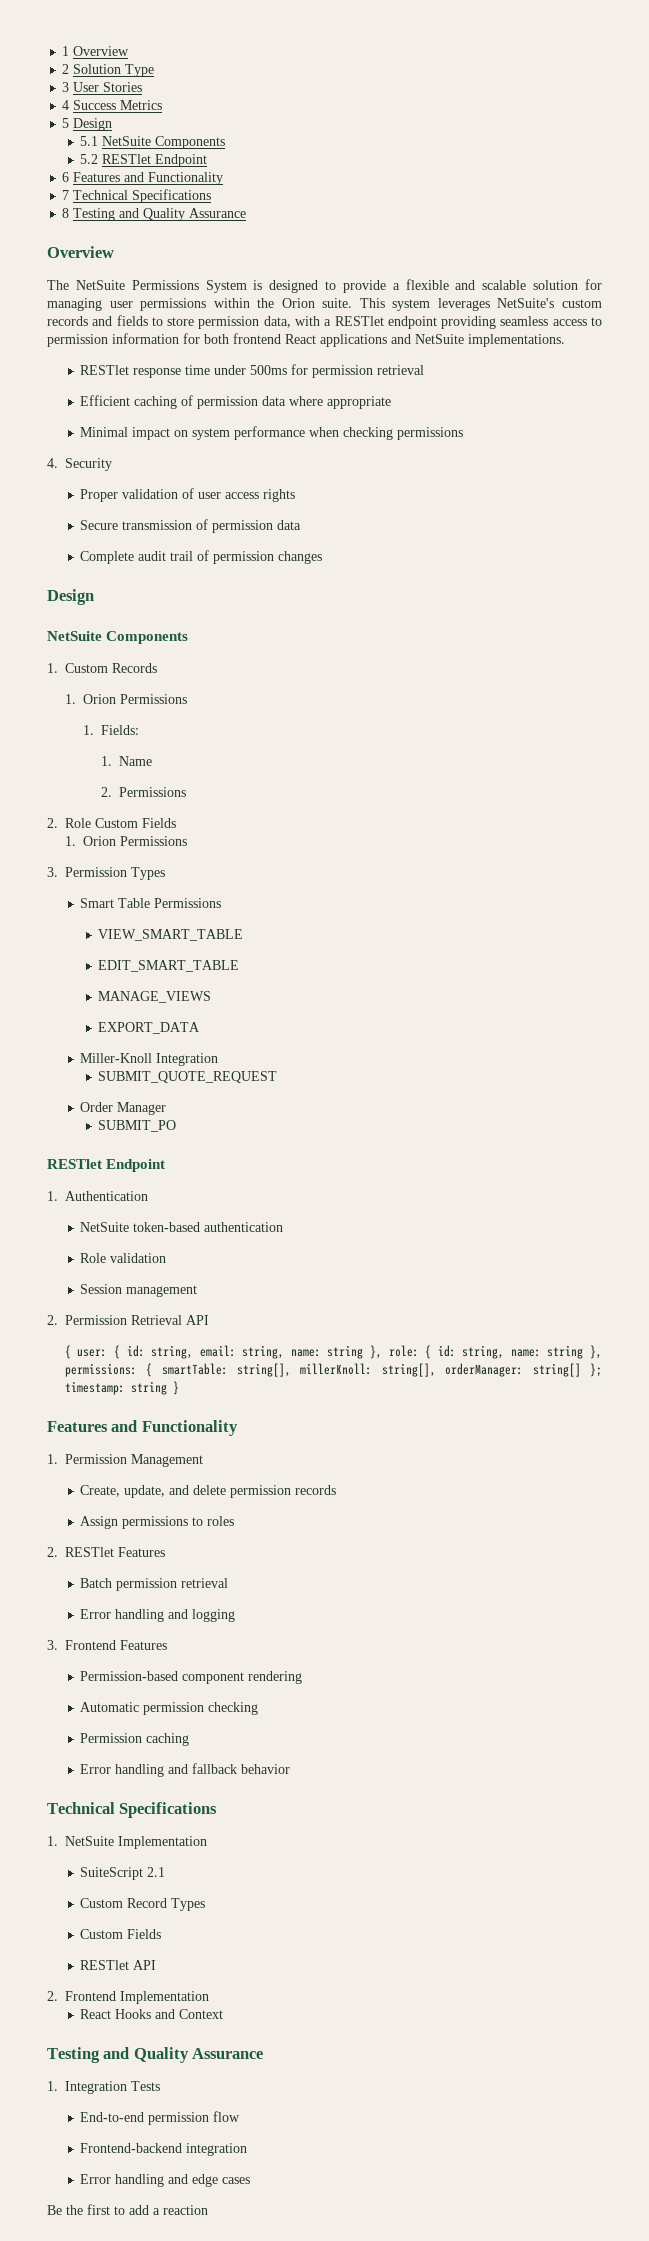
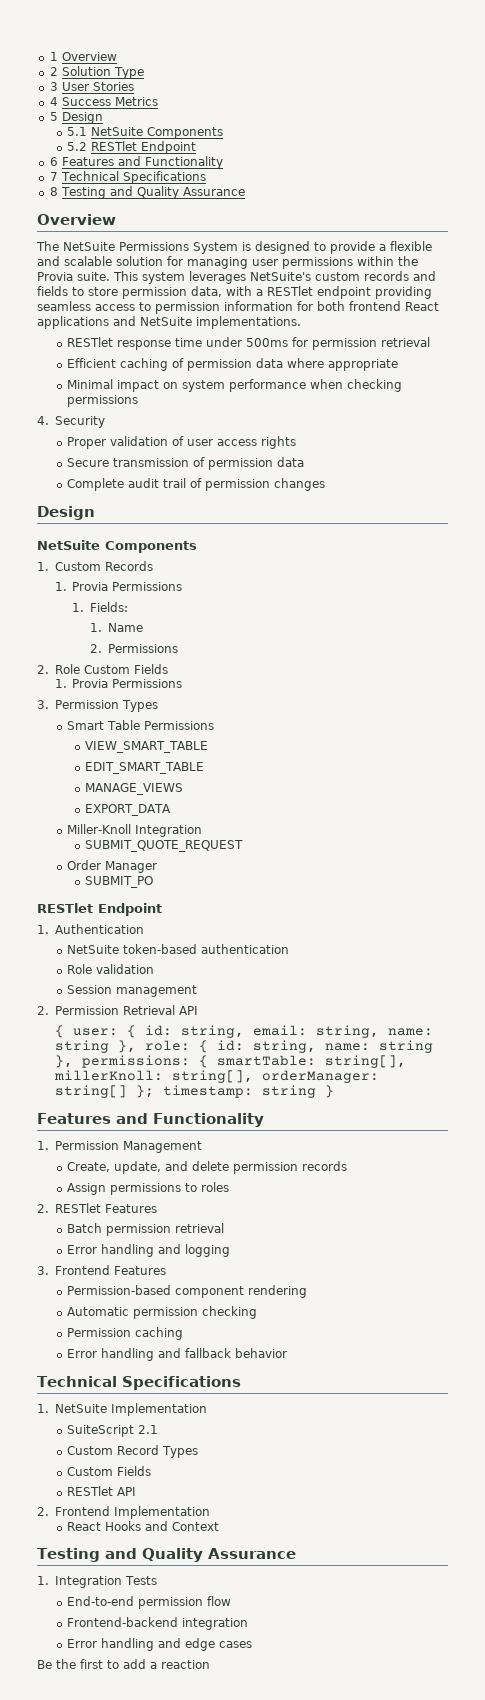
[281,298,315,308] Orion -> [37,272,73,281] Provia
[82,694,116,704] Orion -> [72,582,109,591] Provia
[82,836,116,846] Orion -> [72,679,109,688] Provia

